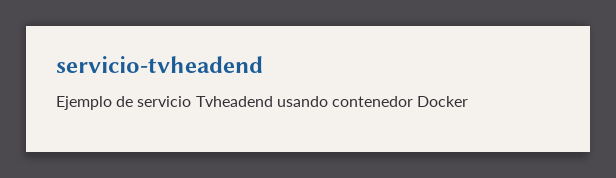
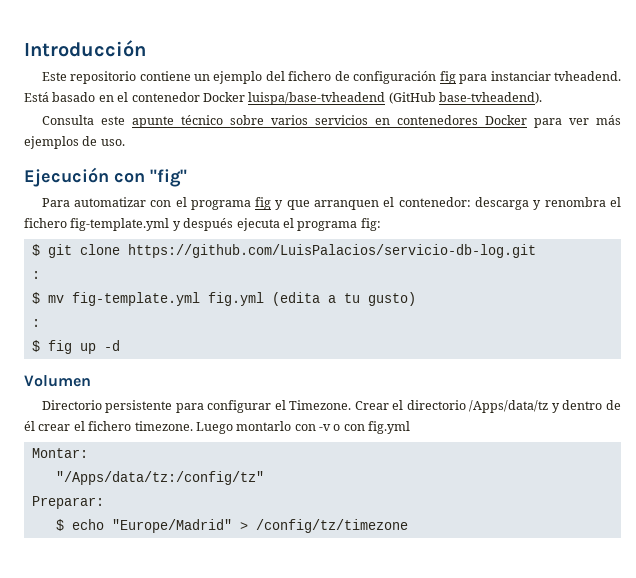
[56,56,263,73] [56,96,469,110] servicio-tvheadend // Ejemplo de servicio Tvheadend usando contenedor Docker -> [24,40,146,57] [41,71,621,84] [24,92,542,105] [41,115,621,128] [24,136,125,149] [24,167,187,187] [41,197,621,210] [24,218,381,231] [31,244,536,258] [31,271,40,279] [31,292,416,306] [31,319,40,327] [31,340,120,354] [24,375,91,387] [41,400,621,413] [24,421,411,434] [31,448,88,458] [55,471,264,485] [31,496,104,509] [55,519,408,533] Introducción // Este repositorio contiene un ejemplo del fichero de configuración fig para instanciar tvheadend. Está basado en el contenedor Docker luispa/base-tvheadend (GitHub base-tvheadend). // Consulta este apunte técnico sobre varios servicios en contenedores Docker para ver más ejemplos de uso. // Ejecución con "fig" // Para automatizar con el programa fig y que arranquen el contenedor: descarga y renombra el fichero fig-template.yml y después ejecuta el programa fig: // $ git clone https://github.com/LuisPalacios/servicio-db-log.git // : // $ mv fig-template.yml fig.yml (edita a tu gusto) // : // $ fig up -d // Volumen // Directorio persistente para configurar el Timezone. Crear el directorio /Apps/data/tz y dentro de él crear el fichero timezone. Luego montarlo con -v o con fig.yml // Montar: // "/Apps/data/tz:/config/tz" // Preparar: // $ echo "Europe/Madrid" > /config/tz/timezone

